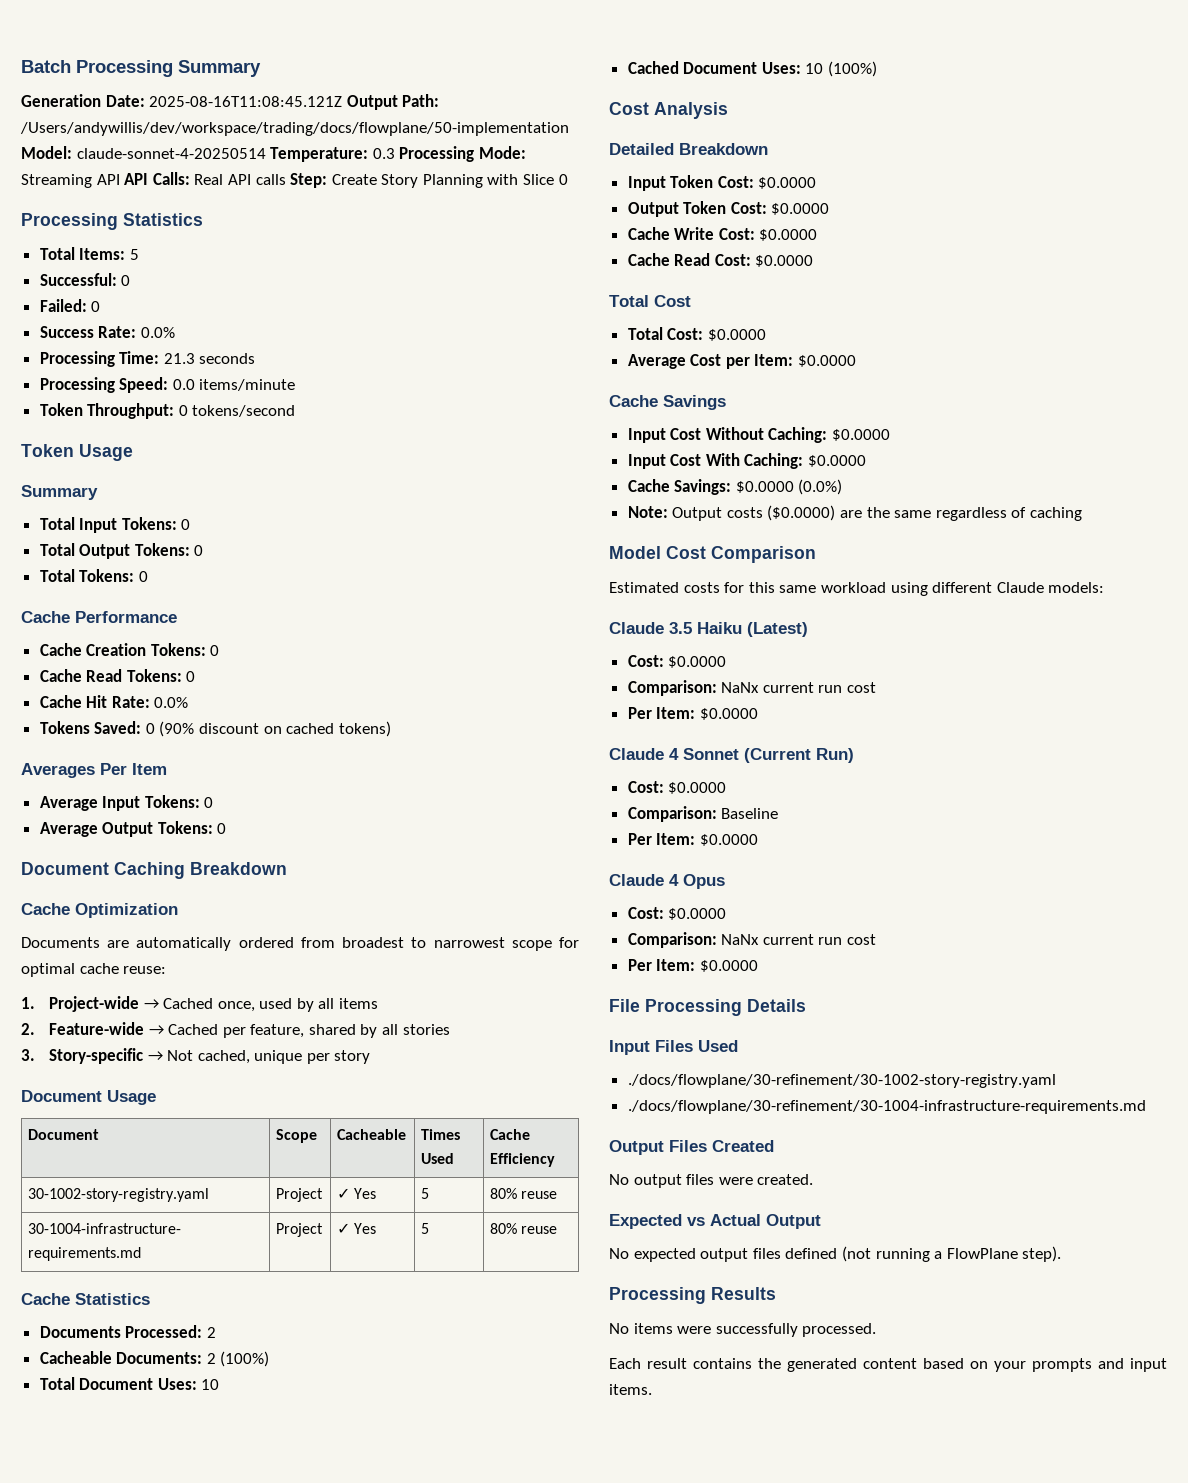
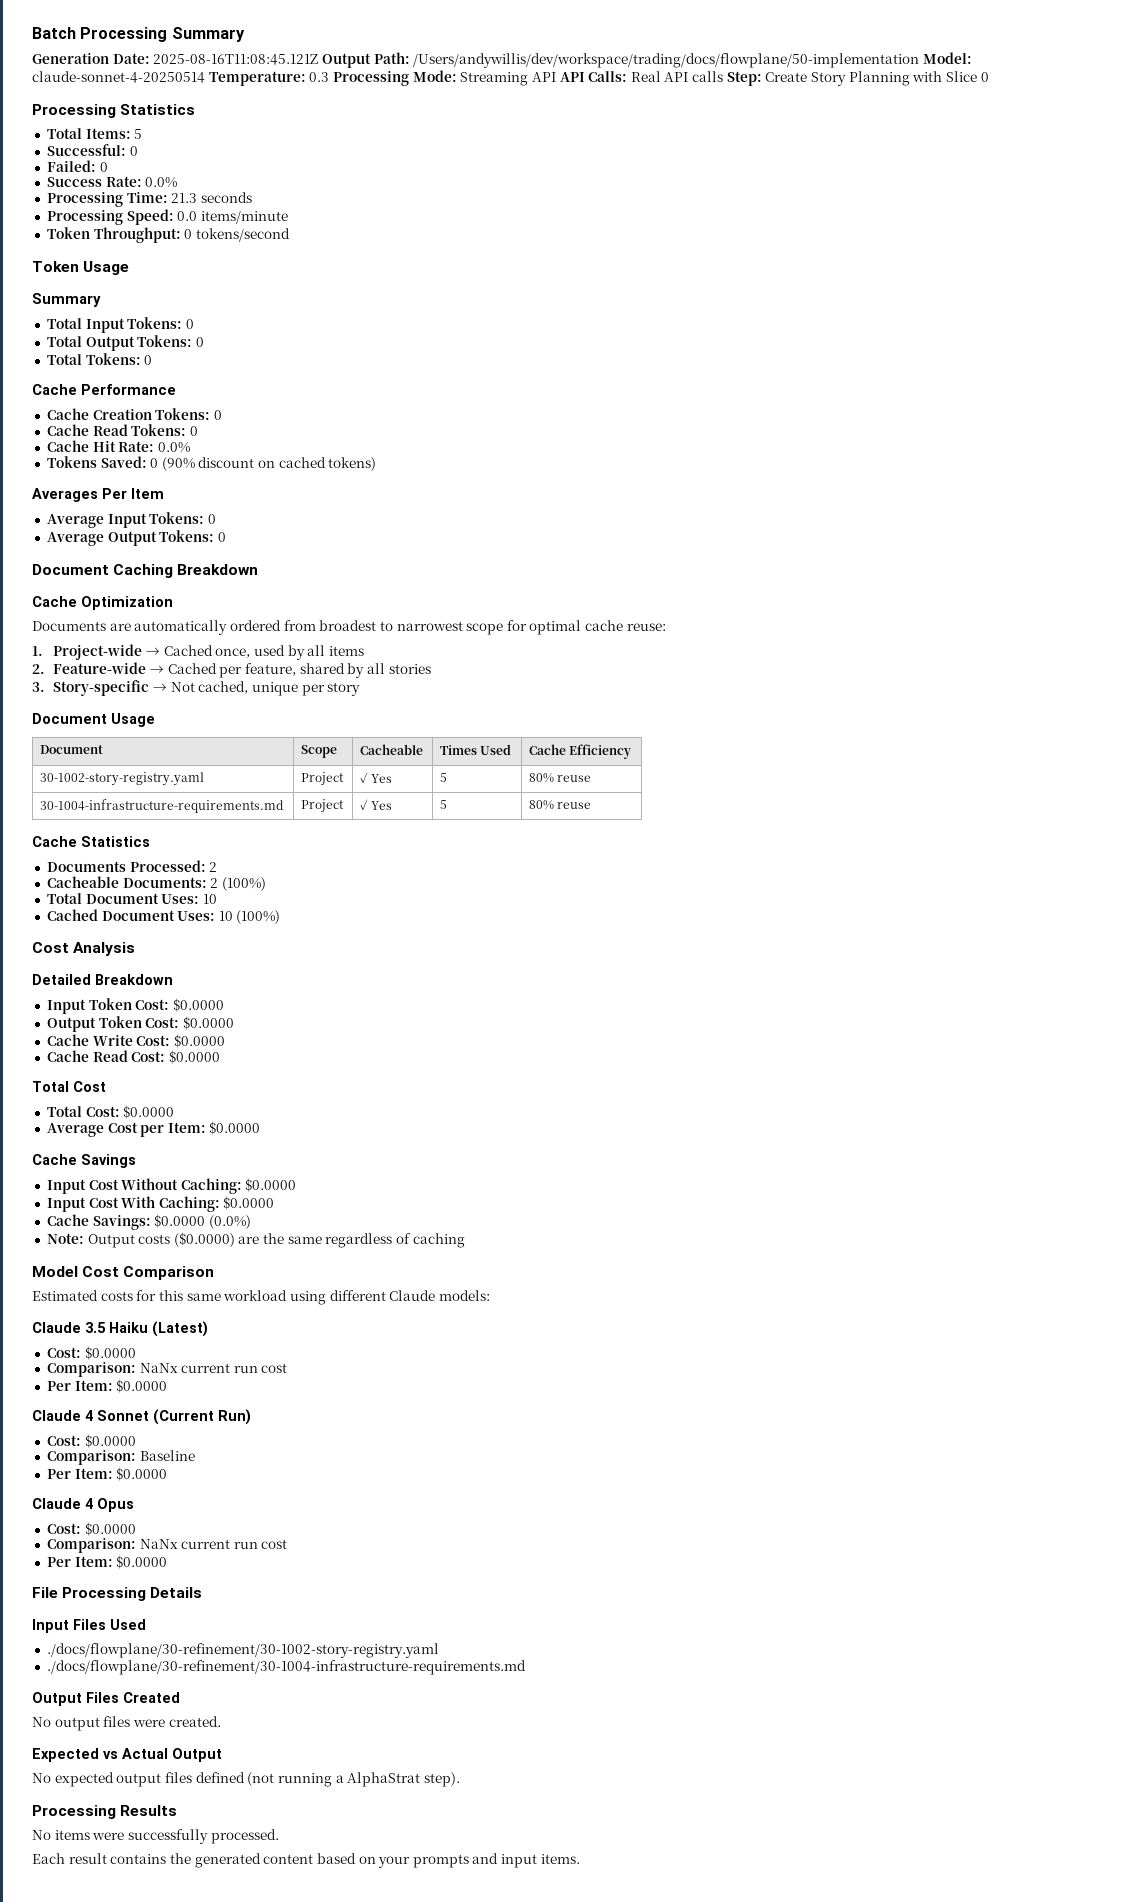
[946,1248,1018,1259] FlowPlane -> [347,1772,421,1787] AlphaStrat

